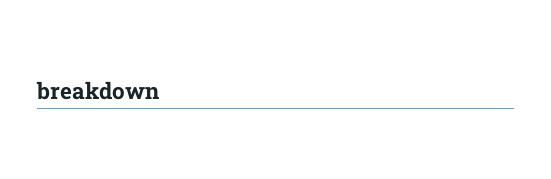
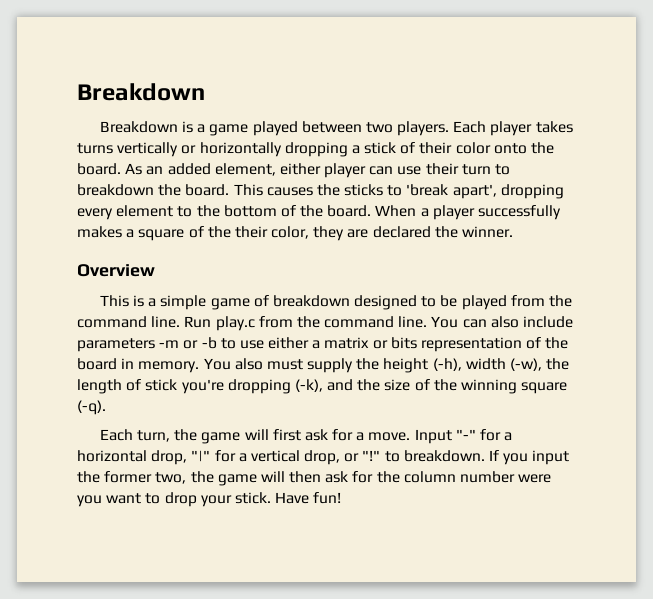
[36,81,159,100] breakdown -> [77,83,205,101] [99,121,573,136] [77,142,555,157] [77,163,511,178] [77,184,564,199] [77,205,562,220] [77,226,514,241] [77,264,155,277] [99,295,573,310] [77,316,574,331] [77,337,569,352] [77,358,570,373] [77,379,568,394] [77,400,106,415] [99,429,513,444] [77,450,570,465] [77,471,552,486] [77,492,342,507] Breakdown // Breakdown is a game played between two players. Each player takes turns vertically or horizontally dropping a stick of their color onto the board. As an added element, either player can use their turn to breakdown the board. This causes the sticks to 'break apart', dropping every element to the bottom of the board. When a player successfully makes a square of the their color, they are declared the winner. // Overview // This is a simple game of breakdown designed to be played from the command line. Run play.c from the command line. You can also include parameters -m or -b to use either a matrix or bits representation of the board in memory. You also must supply the height (-h), width (-w), the length of stick you're dropping (-k), and the size of the winning square (-q). // Each turn, the game will first ask for a move. Input "-" for a horizontal drop, "|" for a vertical drop, or "!" to breakdown. If you input the former two, the game will then ask for the column number were you want to drop your stick. Have fun!

